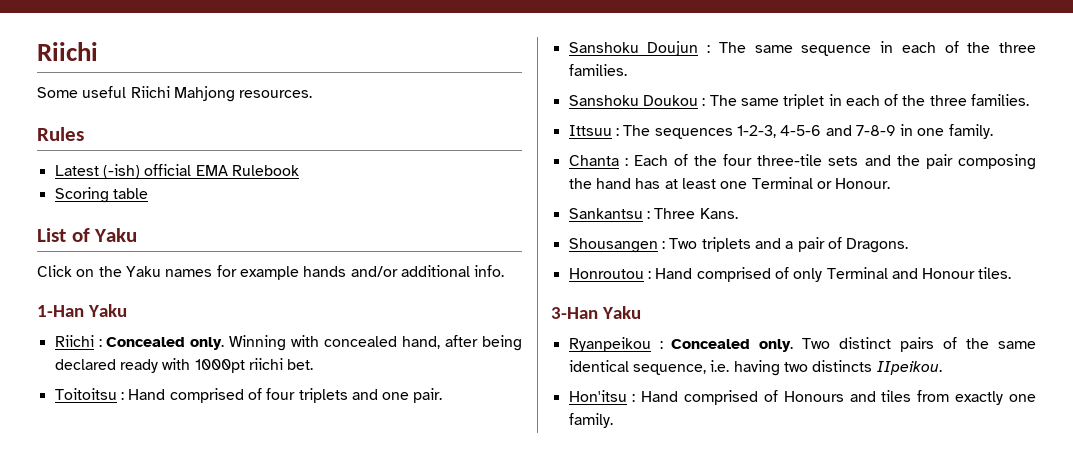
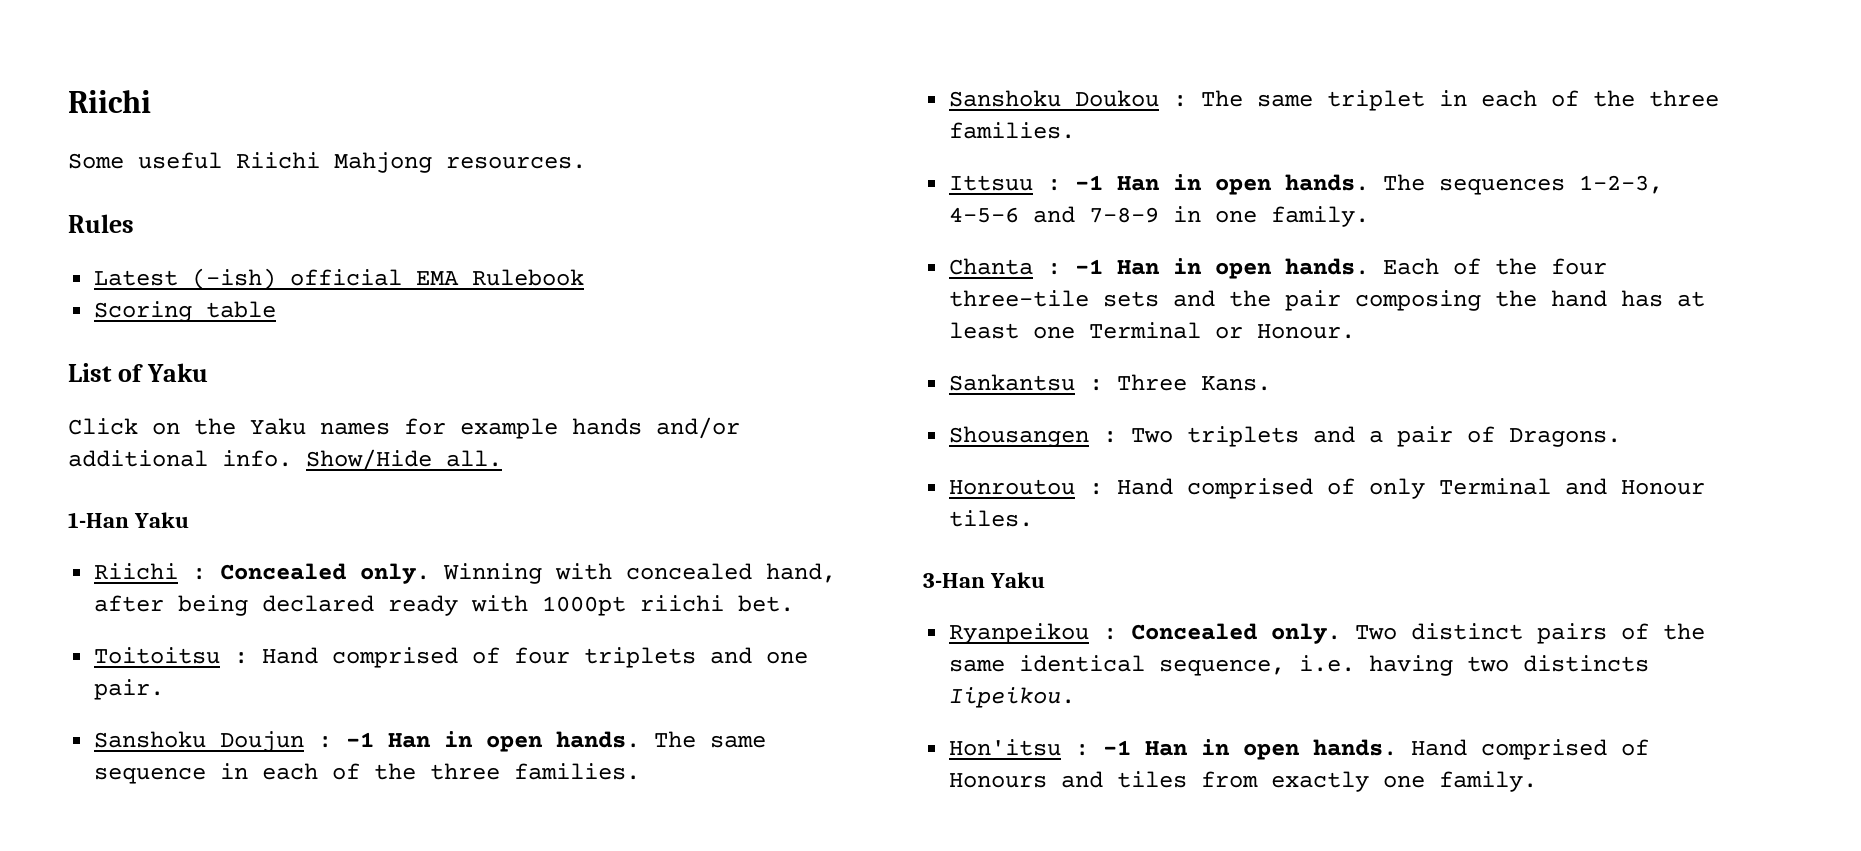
(505, 271) none -> [306,449,502,471] Show/Hide all.
(711, 49) none -> [346,731,641,752] -1 Han in open hands.
(619, 132) none -> [1075,174,1370,195] -1 Han in open hands.
(628, 162) none -> [1075,258,1370,279] -1 Han in open hands.
[876,361,942,375] IIpeikou. -> [949,687,1076,708] Iipeikou.
(636, 398) none -> [1103,739,1398,760] -1 Han in open hands.

